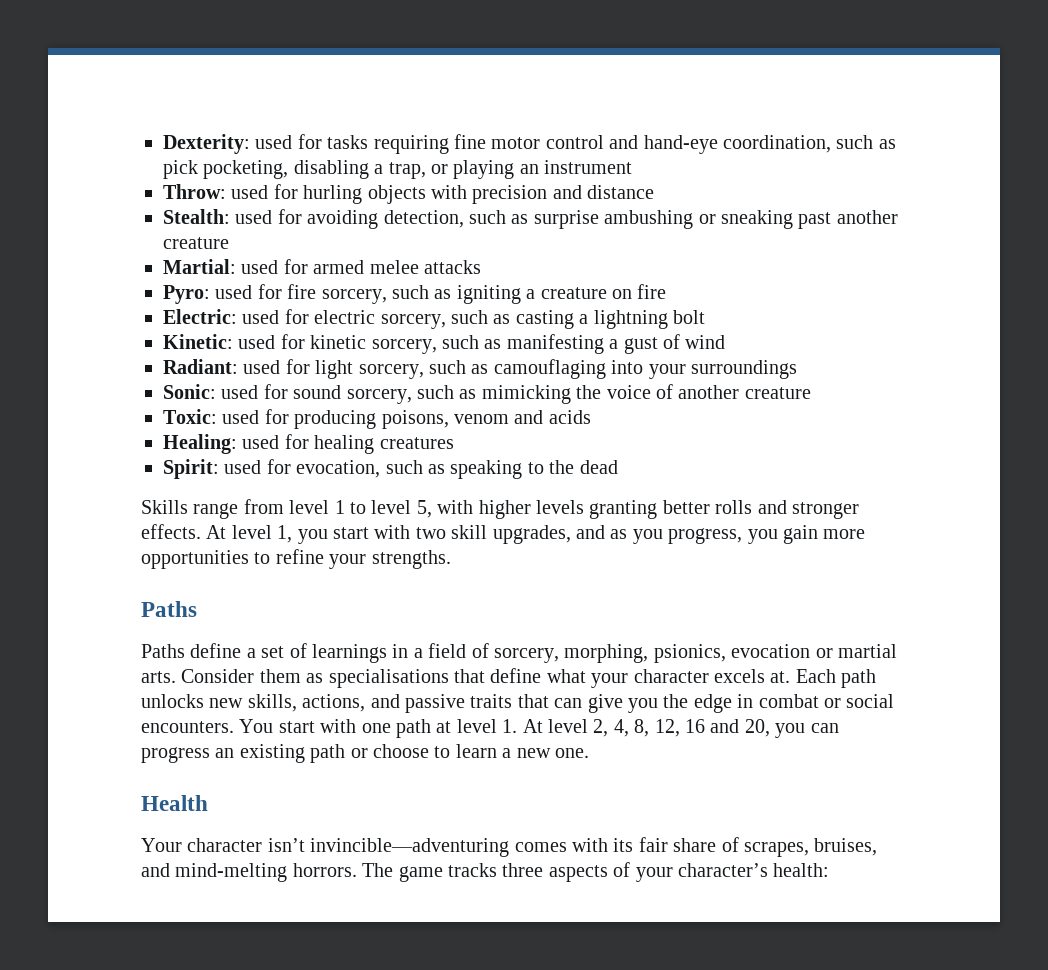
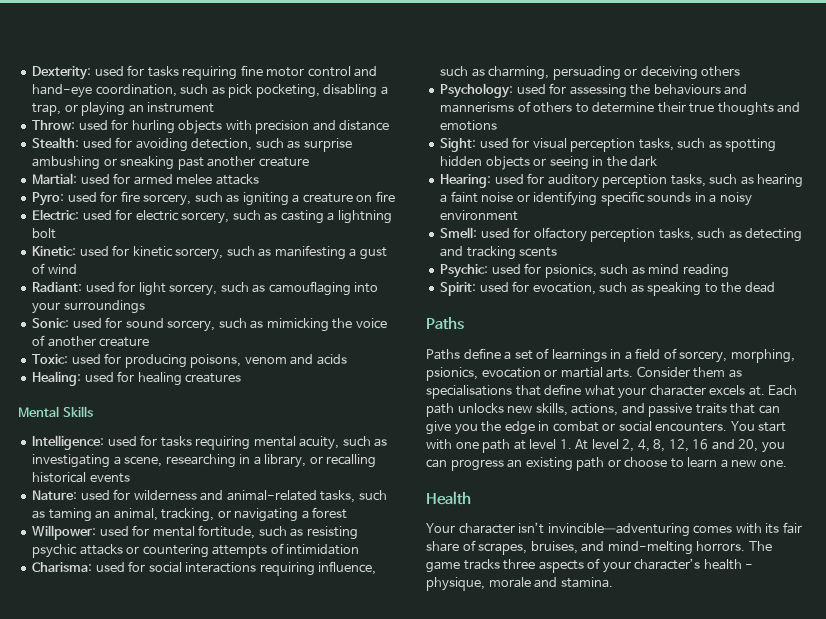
(454, 443) none -> [18,406,93,417] [32,435,388,450] [32,454,377,468] [32,472,130,483] [32,489,387,503] [32,507,348,522] [32,525,358,540] [32,543,360,558] [32,561,377,576] [440,66,741,80] [440,83,748,98] [440,101,801,116] [440,120,498,131] [440,137,777,152] [440,156,658,170] [440,173,804,188] [440,191,752,206] [440,210,519,221] [440,227,803,242] [440,246,558,260] [440,263,729,278] // Mental Skills // Intelligence: used for tasks requiring mental acuity, such as investigating a scene, researching in a library, or recalling historical events // Nature: used for wilderness and animal-related tasks, such as taming an animal, tracking, or navigating a forest // Willpower: used for mental fortitude, such as resisting psychic attacks or countering attempts of intimidation // Charisma: used for social interactions requiring influence, such as charming, persuading or deceiving others // Psychology: used for assessing the behaviours and mannerisms of others to determine their true thoughts and emotions // Sight: used for visual perception tasks, such as spotting hidden objects or seeing in the dark // Hearing: used for auditory perception tasks, such as hearing a faint noise or identifying specific sounds in a noisy environment // Smell: used for olfactory perception tasks, such as detecting and tracking scents // Psychic: used for psionics, such as mind reading
[141,499,859,519] [141,524,866,544] [141,549,451,569] // Skills range from level 1 to level 5, with higher levels granting better rolls and stronger effects. At level 1, you start with two skill upgrades, and as you progress, you gain more opportunities to refine your strengths. -> (775, 287) none
[773,863,830,877] health: -> [703,559,754,570] [426,577,613,591] health - physique, morale and stamina.

